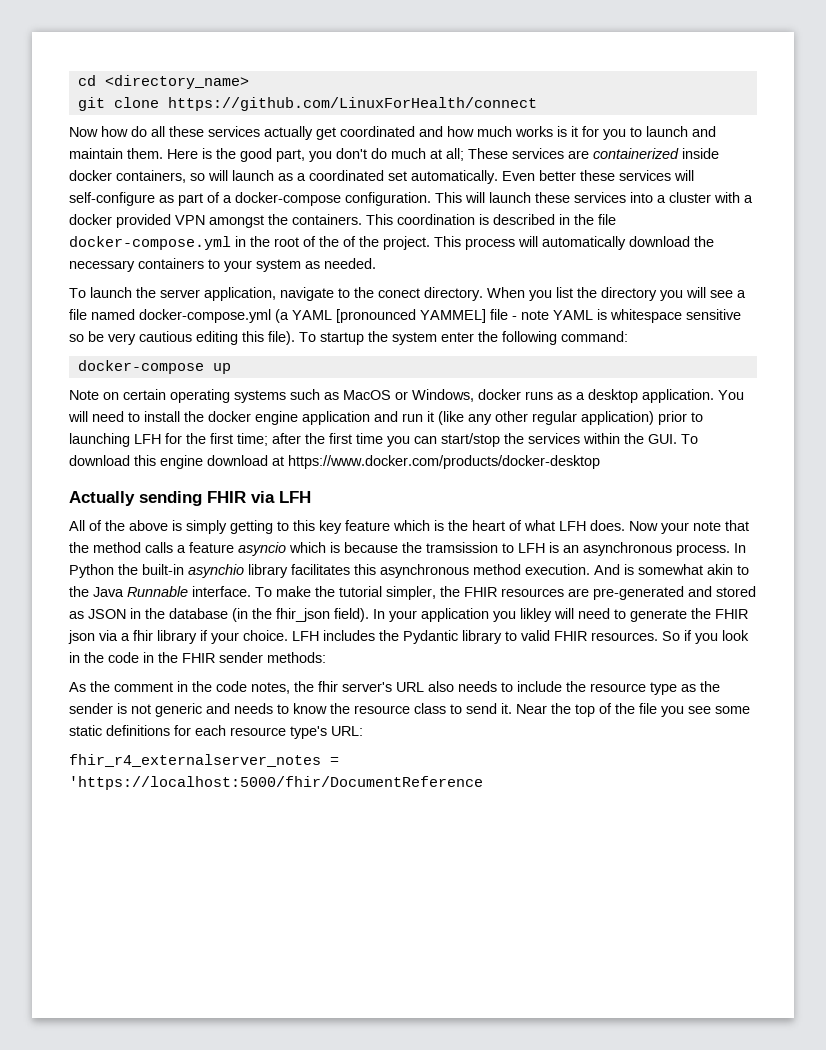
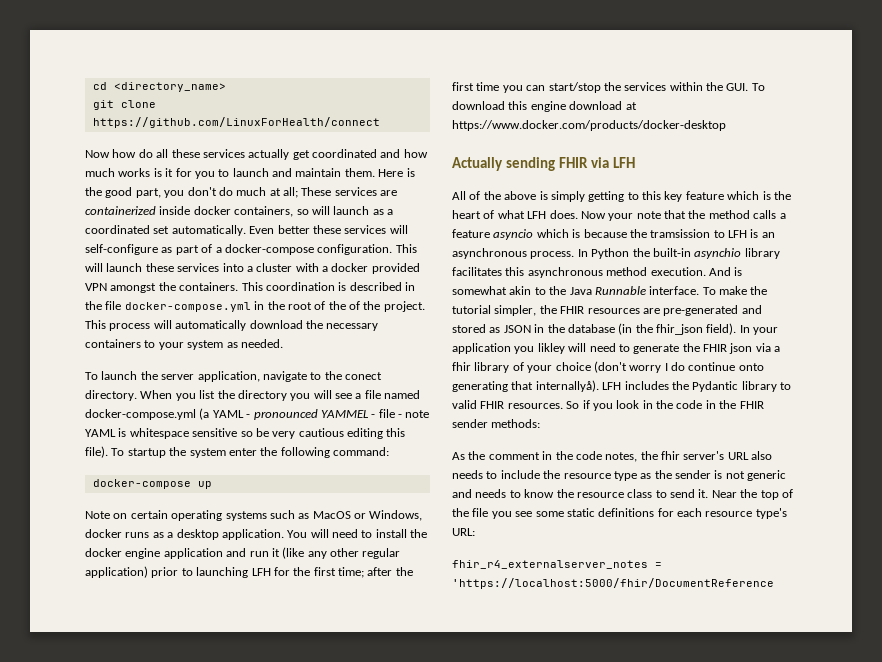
[336,309,486,323] [pronounced YAMMEL] -> [246,409,376,420] - pronounced YAMMEL -
[200,630,288,644] if your choice. -> [512,361,764,373] [452,380,599,392] of your choice (don't worry I do continue onto generating that internallyå).

